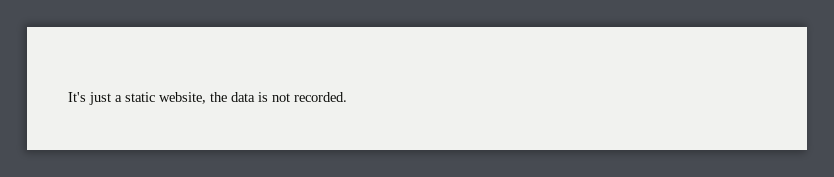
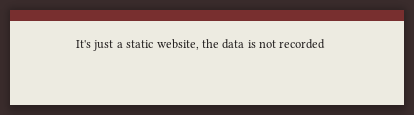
[294,92,347,102] recorded. -> [279,39,326,49] recorded

